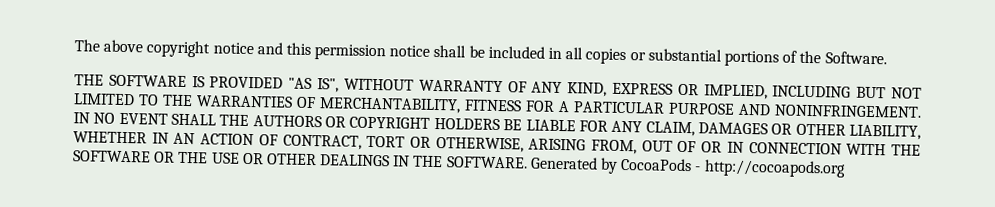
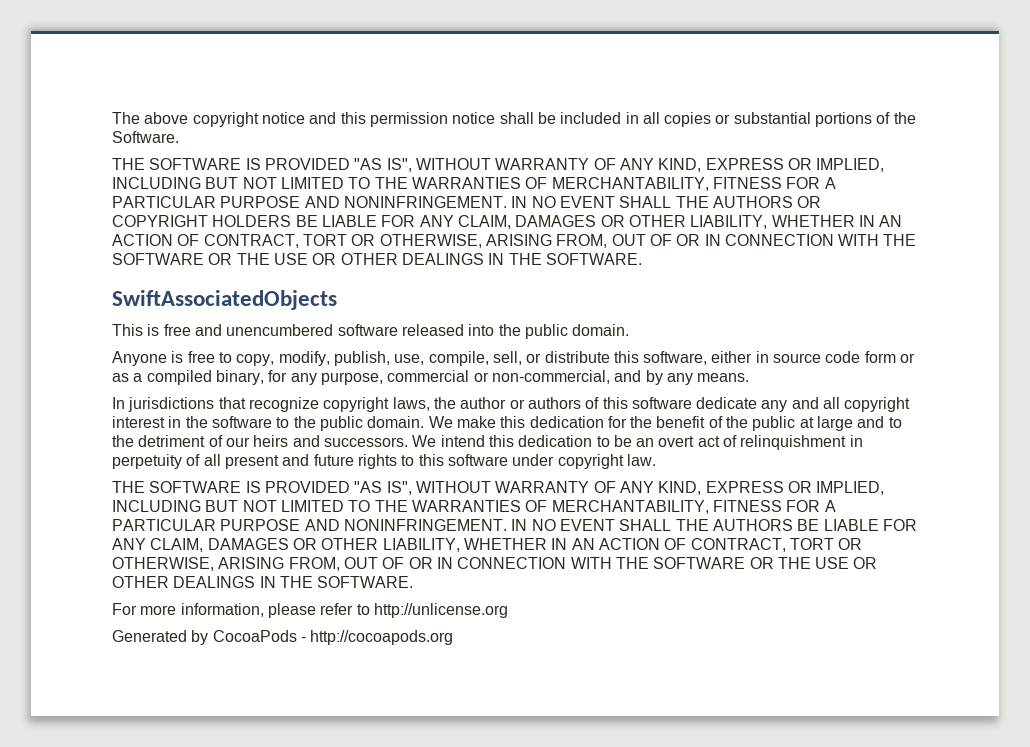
(528, 162) none -> [112,290,337,310] [112,324,630,339] [112,351,916,366] [112,370,750,385] [112,397,911,412] [112,416,902,431] [112,435,863,450] [112,454,656,469] [112,481,885,495] [112,500,836,514] [112,519,917,531] [112,538,863,552] [112,557,878,571] [112,576,414,588] [112,603,508,618] // SwiftAssociatedObjects // This is free and unencumbered software released into the public domain. // Anyone is free to copy, modify, publish, use, compile, sell, or distribute this software, either in source code form or as a compiled binary, for any purpose, commercial or non-commercial, and by any means. // In jurisdictions that recognize copyright laws, the author or authors of this software dedicate any and all copyright interest in the software to the public domain. We make this dedication for the benefit of the public at large and to the detriment of our heirs and successors. We intend this dedication to be an overt act of relinquishment in perpetuity of all present and future rights to this software under copyright law. // THE SOFTWARE IS PROVIDED "AS IS", WITHOUT WARRANTY OF ANY KIND, EXPRESS OR IMPLIED, INCLUDING BUT NOT LIMITED TO THE WARRANTIES OF MERCHANTABILITY, FITNESS FOR A PARTICULAR PURPOSE AND NONINFRINGEMENT. IN NO EVENT SHALL THE AUTHORS BE LIABLE FOR ANY CLAIM, DAMAGES OR OTHER LIABILITY, WHETHER IN AN ACTION OF CONTRACT, TORT OR OTHERWISE, ARISING FROM, OUT OF OR IN CONNECTION WITH THE SOFTWARE OR THE USE OR OTHER DEALINGS IN THE SOFTWARE. // For more information, please refer to http://unlicense.org //

